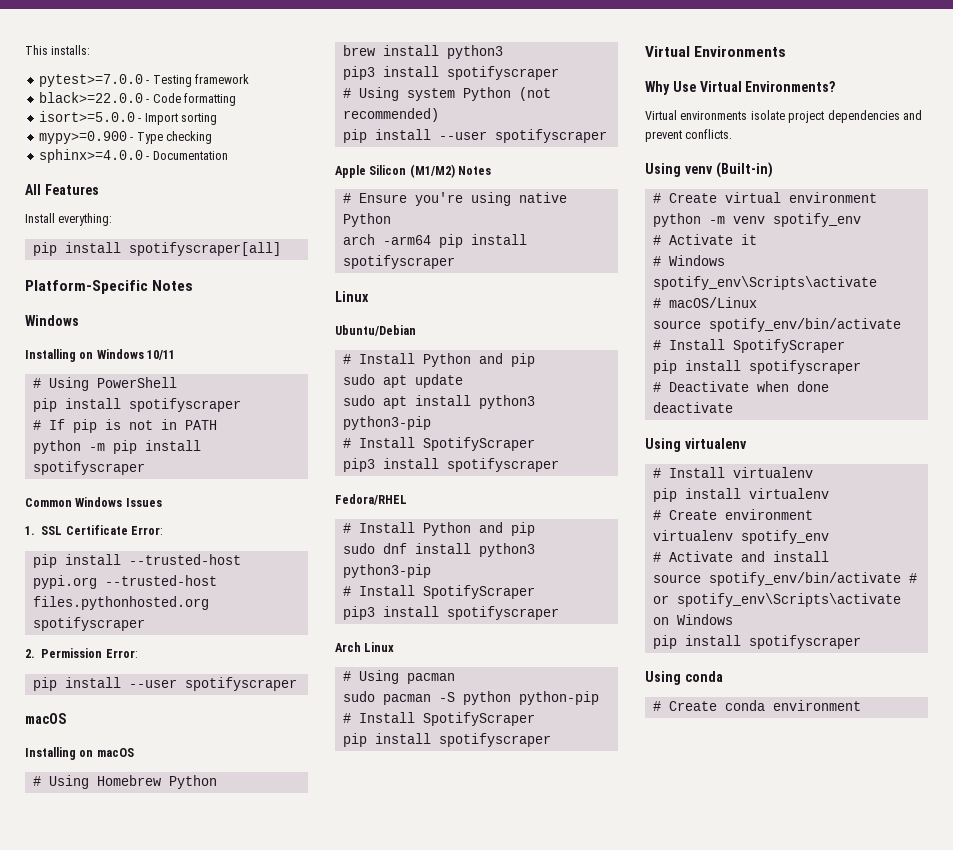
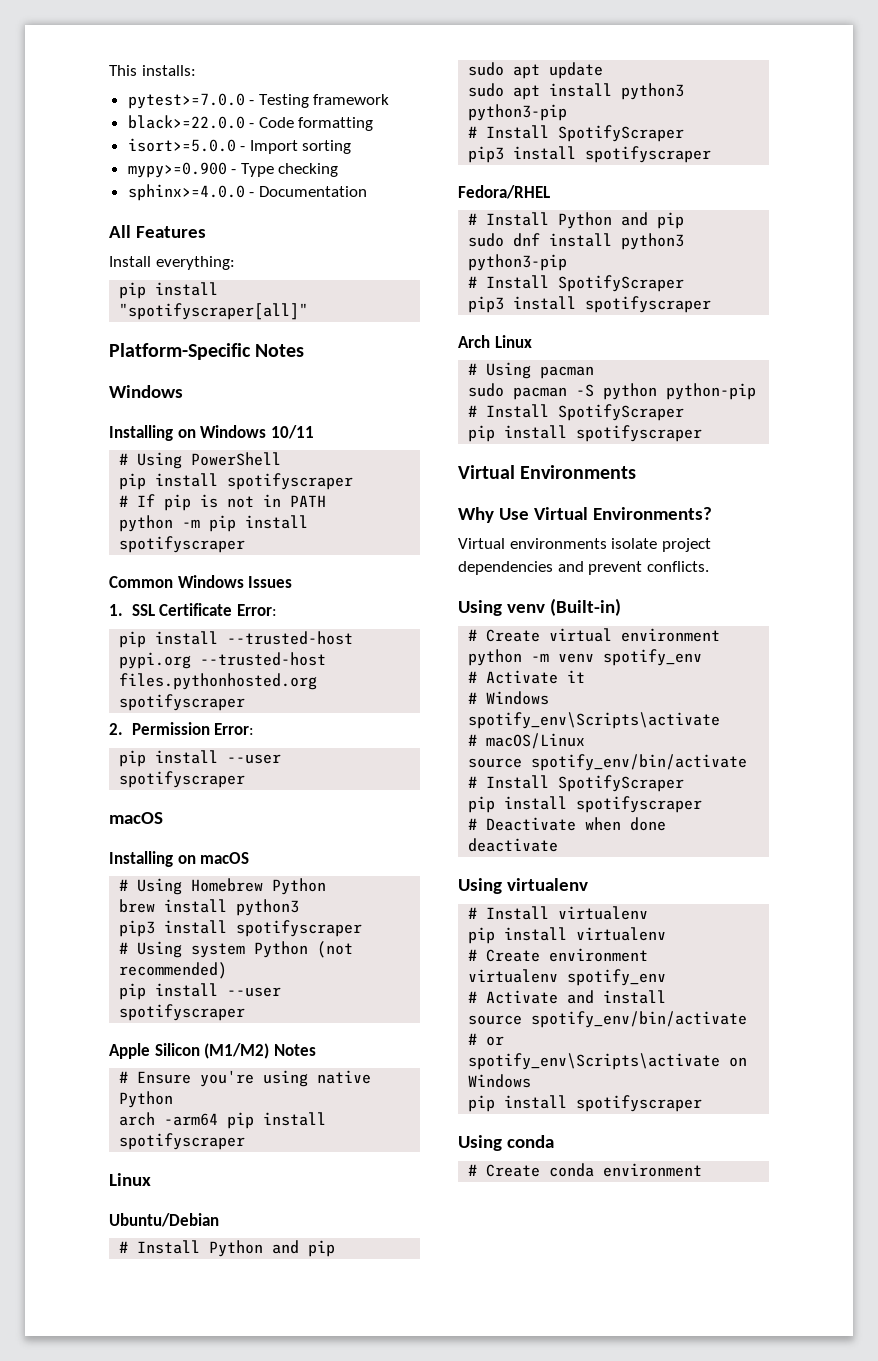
[128,242,281,256] spotifyscraper[all] -> [119,303,309,320] "spotifyscraper[all]"

